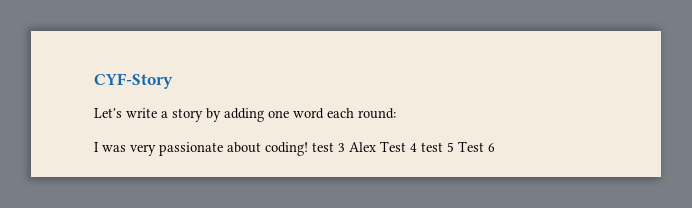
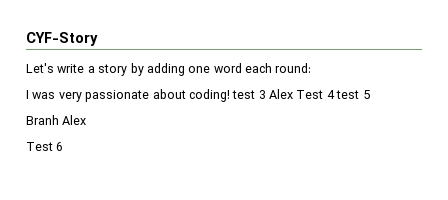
(454, 147) none -> [26,115,87,125] // Branh Alex //

